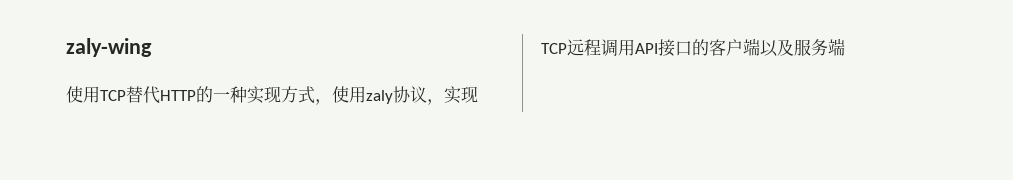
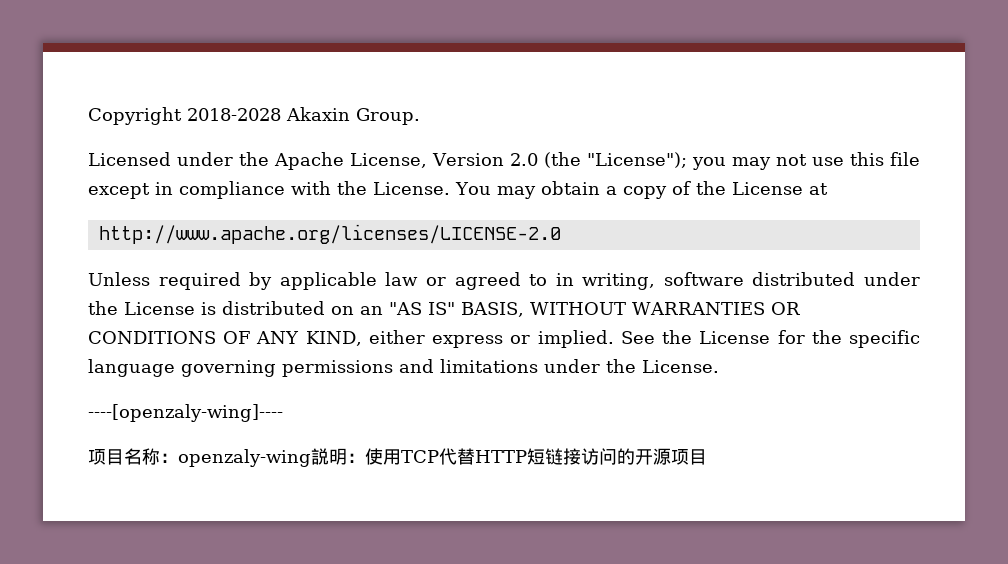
[66,38,152,57] [66,86,478,105] [541,38,845,57] zaly-wing // 使用TCP替代HTTP的一种实现方式，使用zaly协议，实现TCP远程调用API接口的客户端以及服务端 -> [88,107,420,125] [88,152,920,170] [88,181,828,199] [98,224,561,244] [88,272,920,290] [88,301,800,317] [88,330,921,348] [88,359,719,377] [88,404,283,422] [88,448,707,467] Copyright 2018-2028 Akaxin Group. // Licensed under the Apache License, Version 2.0 (the "License"); you may not use this file except in compliance with the License. You may obtain a copy of the License at // http://www.apache.org/licenses/LICENSE-2.0 // Unless required by applicable law or agreed to in writing, software distributed under the License is distributed on an "AS IS" BASIS, WITHOUT WARRANTIES OR CONDITIONS OF ANY KIND, either express or implied. See the License for the specific language governing permissions and limitations under the License. // ----[openzaly-wing]---- // 项目名称：openzaly-wing説明：使用TCP代替HTTP短链接访问的开源项目

